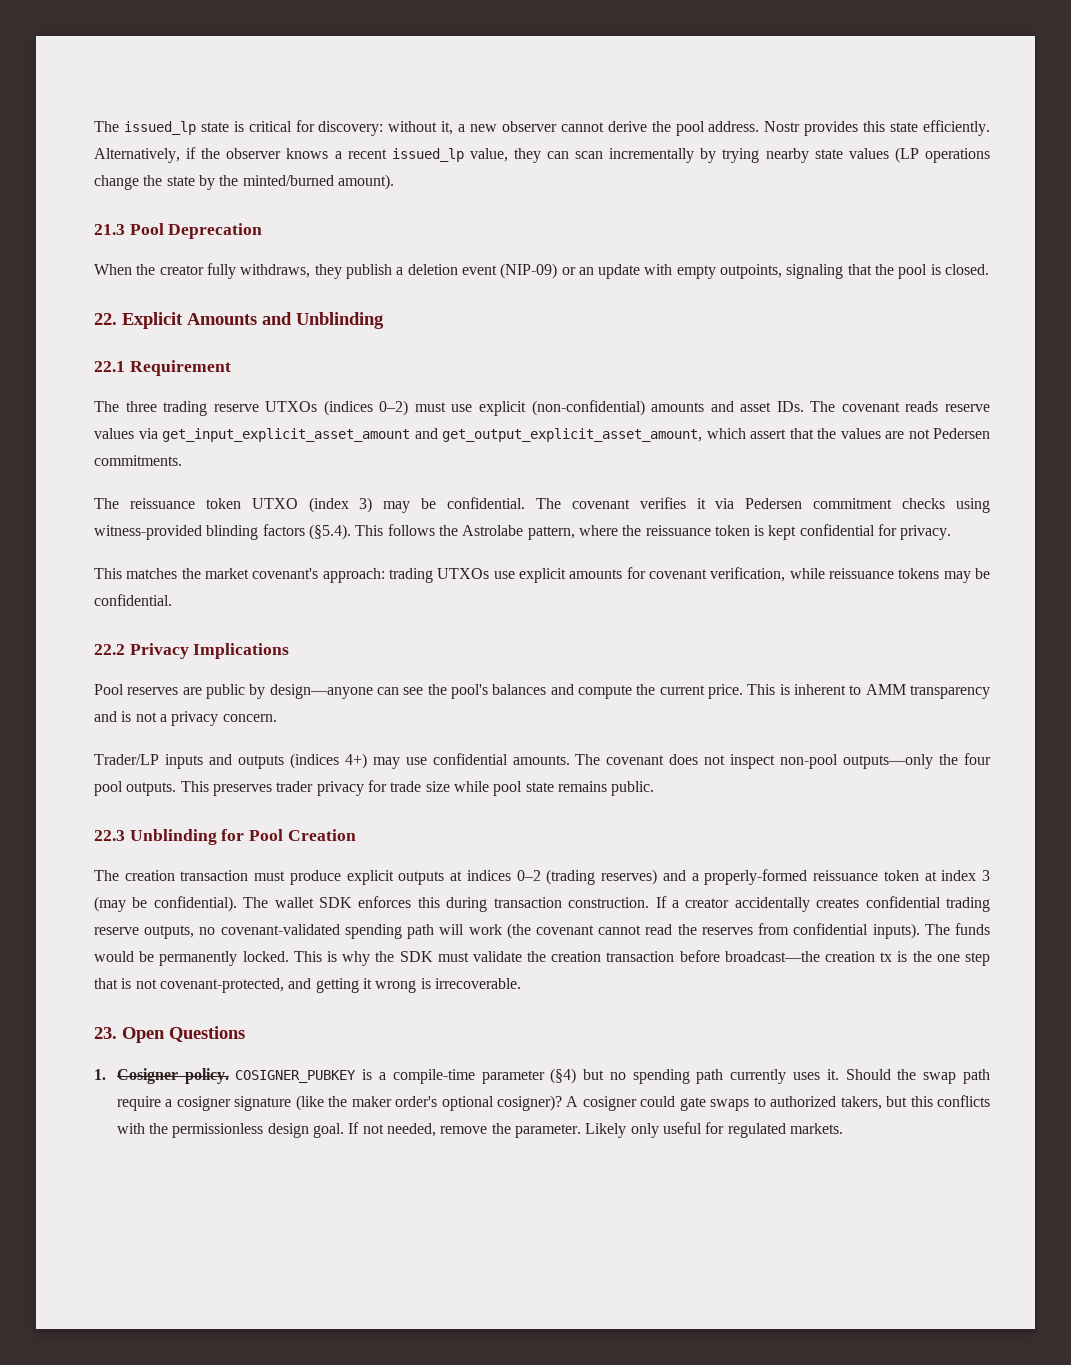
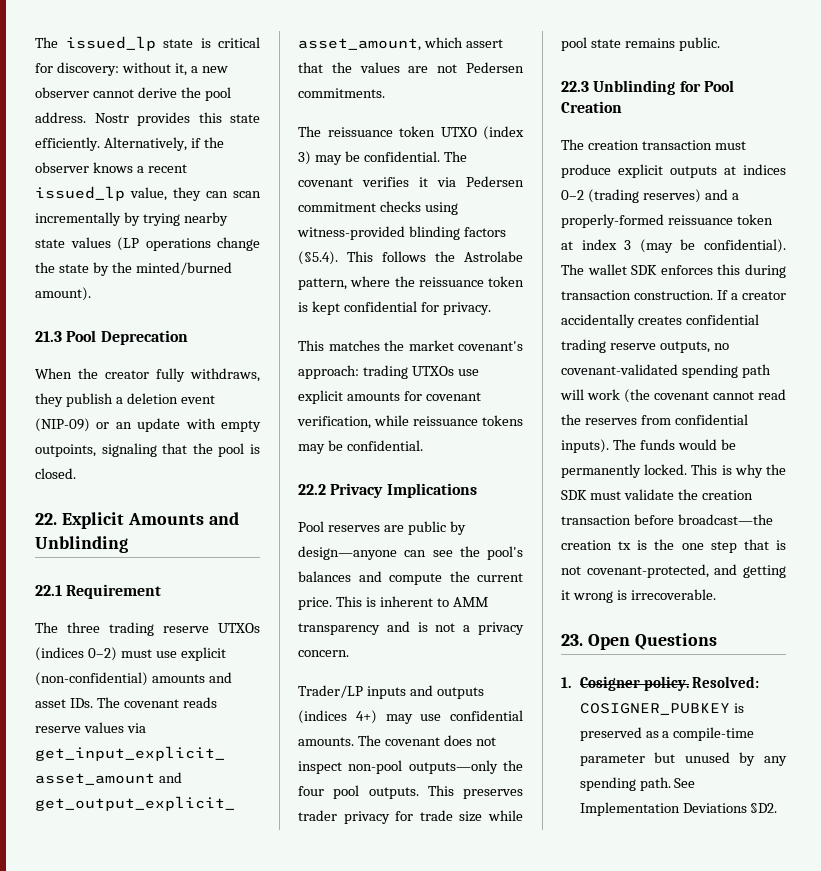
(229, 1076) none -> [692,676,760,688] Resolved:
(373, 1074) none -> [579,727,659,741] preserved as
[550,1068,990,1084] [116,1095,991,1111] [116,1122,843,1138] (§4) but no spending path currently uses it. Should the swap path require a cosigner signature (like the maker order's optional cosigner)? A cosigner could gate swaps to authorized takers, but this conflicts with the permissionless design goal. If not needed, remove the parameter. Likely only useful for regulated markets. -> [654,752,787,766] [579,777,696,791] [579,802,778,816] but unused by any spending path. See Implementation Deviations §D2.

